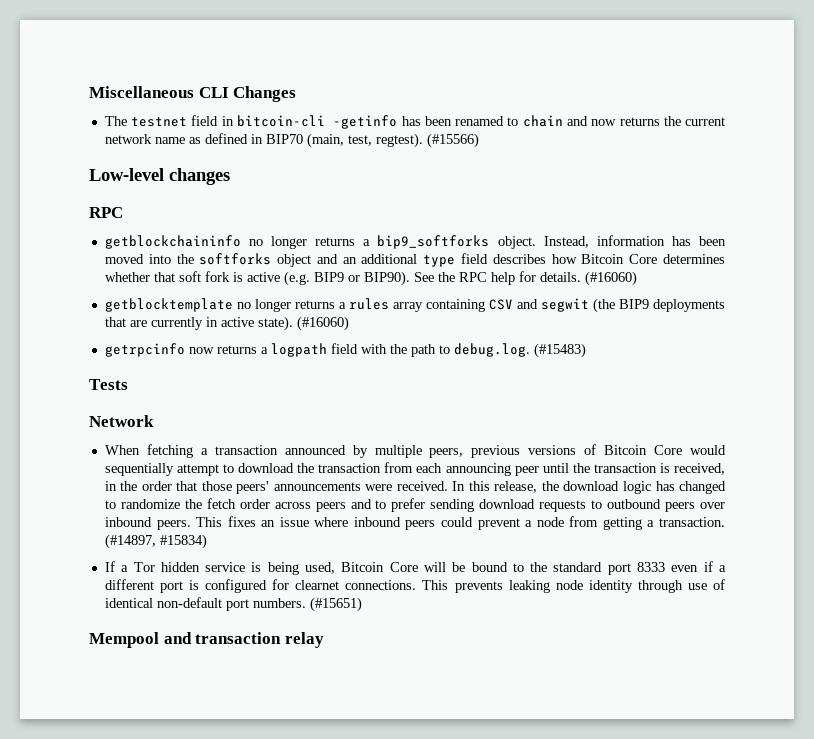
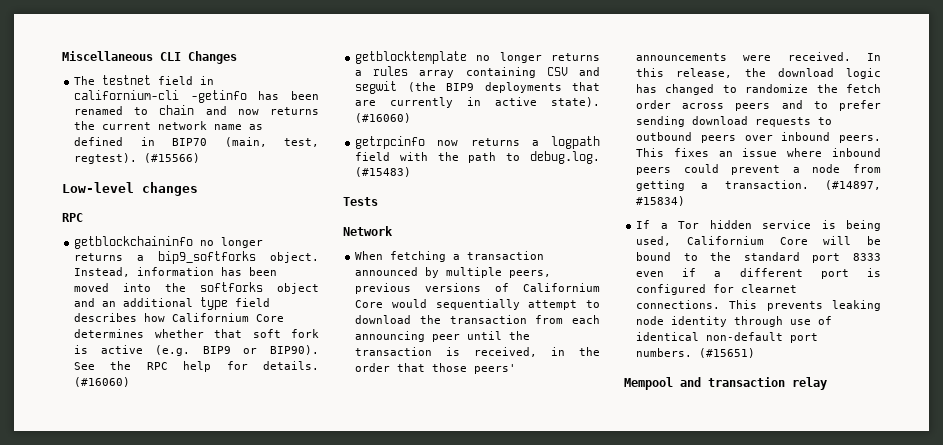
[236,115,325,127] bitcoin-cli -> [74,90,180,100] californium-cli
[581,254,625,264] Bitcoin -> [172,313,250,322] Californium
[604,445,648,455] Bitcoin -> [523,283,600,292] Californium
[341,562,385,572] Bitcoin -> [686,236,764,245] Californium

